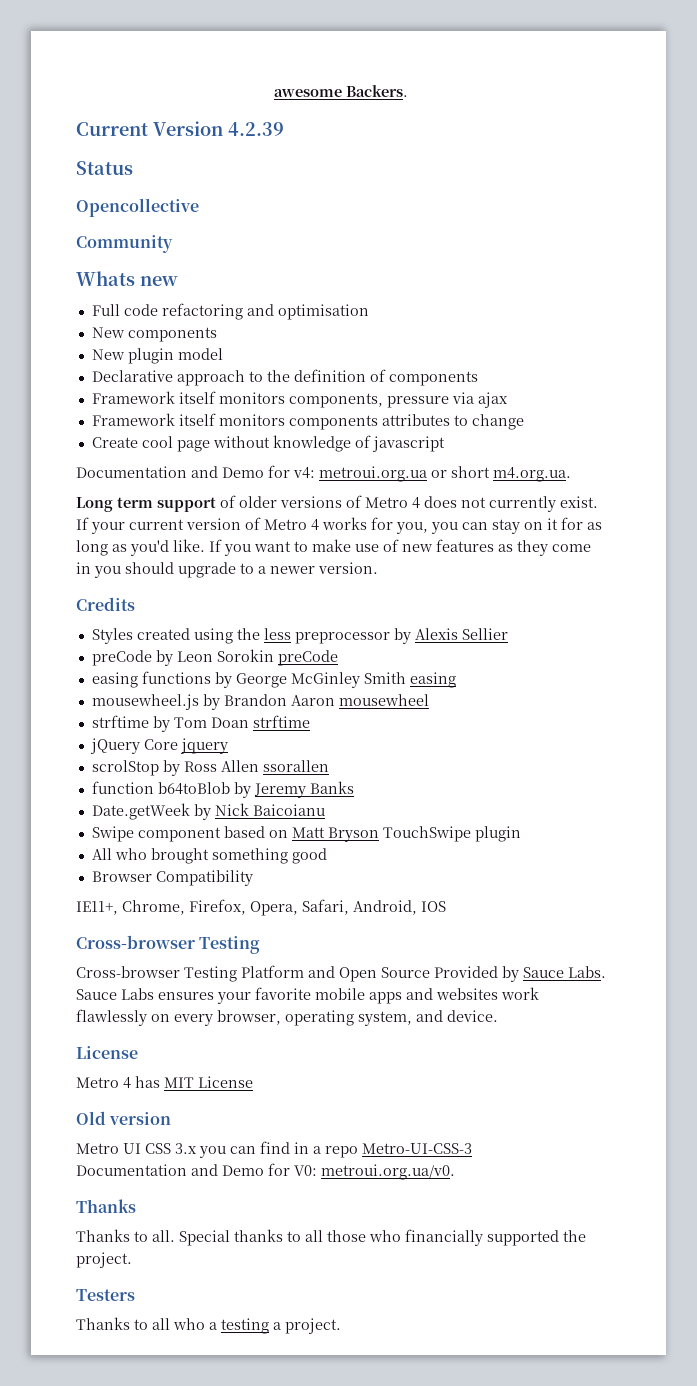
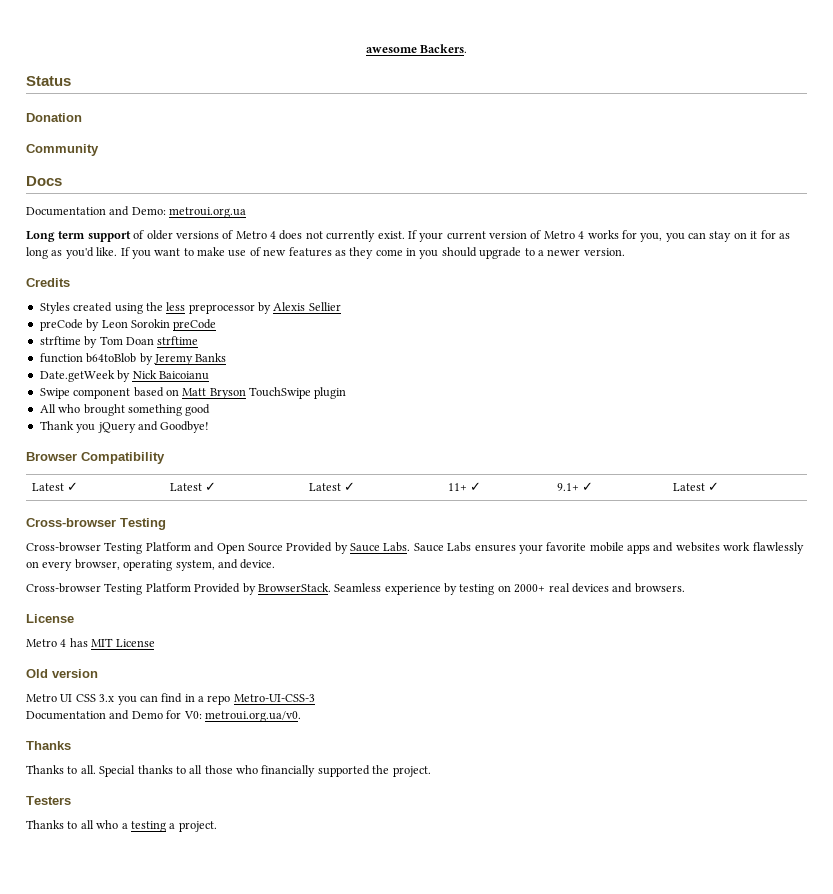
[76,121,284,136] // Current Version 4.2.39 -> (468, 48) none
[76,198,199,217] Opencollective -> [26,113,82,122] Donation
[76,271,178,286] [91,303,369,320] [91,327,217,342] [91,348,223,364] [91,369,478,386] [91,391,508,408] [91,413,524,430] [91,435,445,452] [76,465,571,482] Whats new // Full code refactoring and optimisation // New components // New plugin model // Declarative approach to the definition of components // Framework itself monitors components, pressure via ajax // Framework itself monitors components attributes to change // Create cool page without knowledge of javascript // Documentation and Demo for v4: metroui.org.ua or short m4.org.ua. -> [26,176,62,186] [26,206,247,218] Docs // Documentation and Demo: metroui.org.ua
[91,671,456,688] [91,694,429,710] // easing functions by George McGinley Smith easing // mousewheel.js by Brandon Aaron mousewheel -> (217, 325) none
[89,738,228,754] [91,760,329,776] // jQuery Core jquery // scrolStop by Ross Allen ssorallen -> (199, 340) none
[91,870,253,886] [76,899,446,916] Browser Compatibility // IE11+, Chrome, Firefox, Opera, Safari, Android, IOS -> [39,421,210,433] [26,452,165,464] [32,482,79,491] [170,482,217,491] [309,482,356,491] [448,482,482,491] [557,482,594,491] [673,482,720,491] Thank you jQuery and Goodbye! // Browser Compatibility // Latest ✓ | Latest ✓ | Latest ✓ | 11+ ✓ | 9.1+ ✓ | Latest ✓
(498, 1016) none -> [26,583,685,595] // Cross-browser Testing Platform Provided by BrowserStack. Seamless experience by testing on 2000+ real devices and browsers.

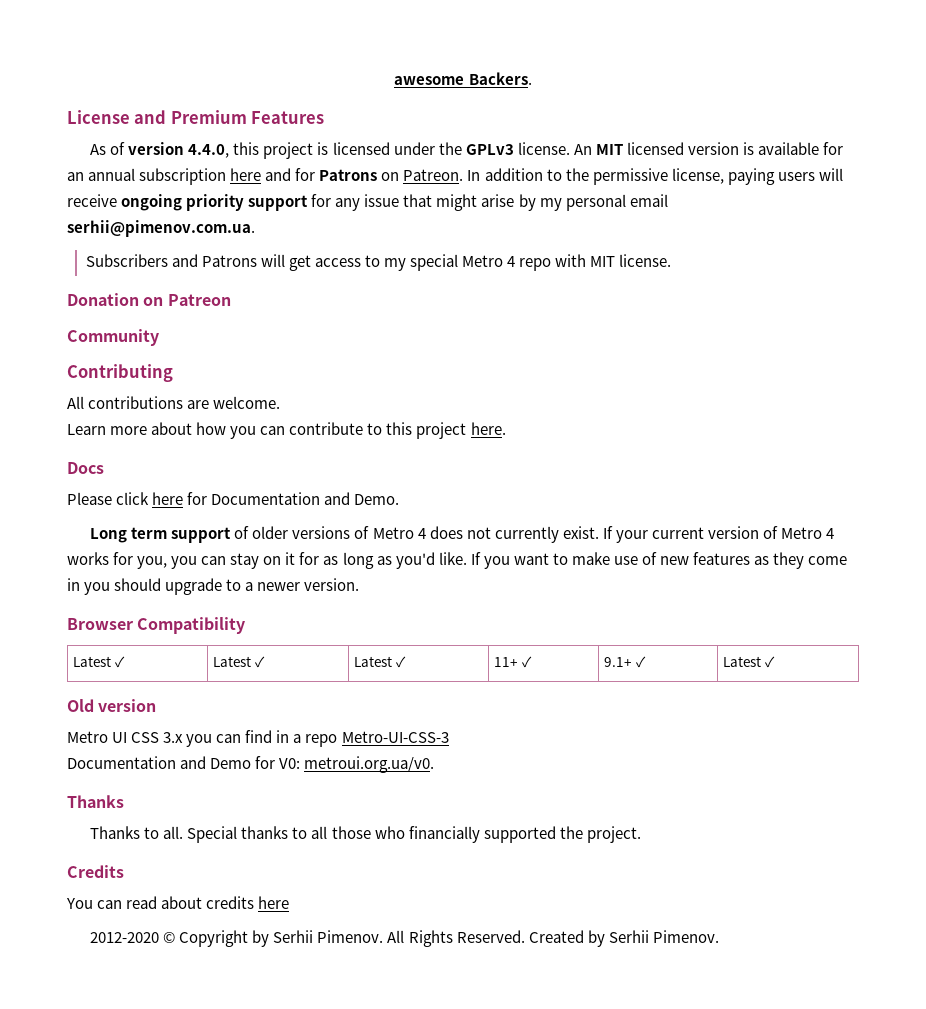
[26,76,71,86] Status -> [67,110,325,124] [90,142,844,159] [67,168,843,185] [67,194,668,211] [67,220,255,237] [85,254,672,271] License and Premium Features // As of version 4.4.0, this project is licensed under the GPLv3 license. An MIT licensed version is available for an annual subscription here and for Patrons on Patreon. In addition to the permissive license, paying users will receive ongoing priority support for any issue that might arise by my personal email serhii@pimenov.com.ua. // Subscribers and Patrons will get access to my special Metro 4 repo with MIT license.
(82, 117) none -> [143,294,231,306] on Patreon
[26,176,62,186] [26,206,247,218] Docs // Documentation and Demo: metroui.org.ua -> [67,364,173,382] [67,396,281,409] [67,422,506,439] [67,462,104,474] [67,492,400,505] Contributing // All contributions are welcome. // Learn more about how you can contribute to this project here. // Docs // Please click here for Documentation and Demo.
[26,278,70,287] [39,302,341,314] [39,319,217,331] [39,336,199,348] [39,353,227,365] [39,370,209,382] [39,387,347,399] [39,404,211,416] [39,421,210,433] // Credits // Styles created using the less preprocessor by Alexis Sellier // preCode by Leon Sorokin preCode // strftime by Tom Doan strftime // function b64toBlob by Jeremy Banks // Date.getWeek by Nick Baicoianu // Swipe component based on Matt Bryson TouchSwipe plugin // All who brought something good // Thank you jQuery and Goodbye! -> (360, 584) none
[26,518,166,530] [26,542,804,554] [26,559,276,571] [26,583,685,595] [26,614,74,623] [26,638,155,647] // Cross-browser Testing // Cross-browser Testing Platform and Open Source Provided by Sauce Labs. Sauce Labs ensures your favorite mobile apps and websites work flawlessly on every browser, operating system, and device. // Cross-browser Testing Platform Provided by BrowserStack. Seamless experience by testing on 2000+ real devices and browsers. // License // Metro 4 has MIT License -> (775, 662) none
[26,796,71,805] [26,820,217,832] Testers // Thanks to all who a testing a project. -> [67,865,124,878] [66,896,290,909] [90,930,719,947] Credits // You can read about credits here // 2012-2020 © Copyright by Serhii Pimenov. All Rights Reserved. Created by Serhii Pimenov.

